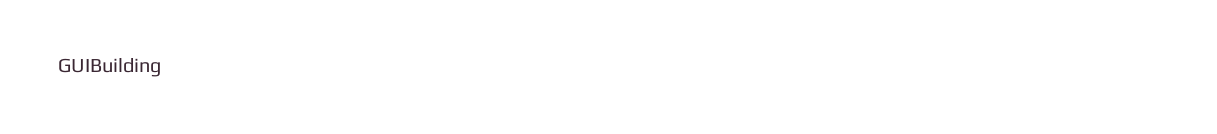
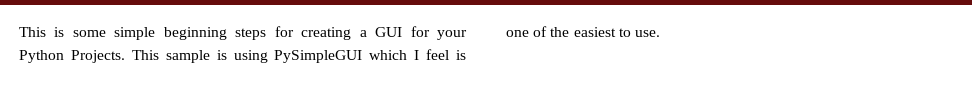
[58,58,161,77] GUIBuilding -> [19,26,467,40] [19,49,466,63] [506,26,660,37] This is some simple beginning steps for creating a GUI for your Python Projects. This sample is using PySimpleGUI which I feel is one of the easiest to use.

